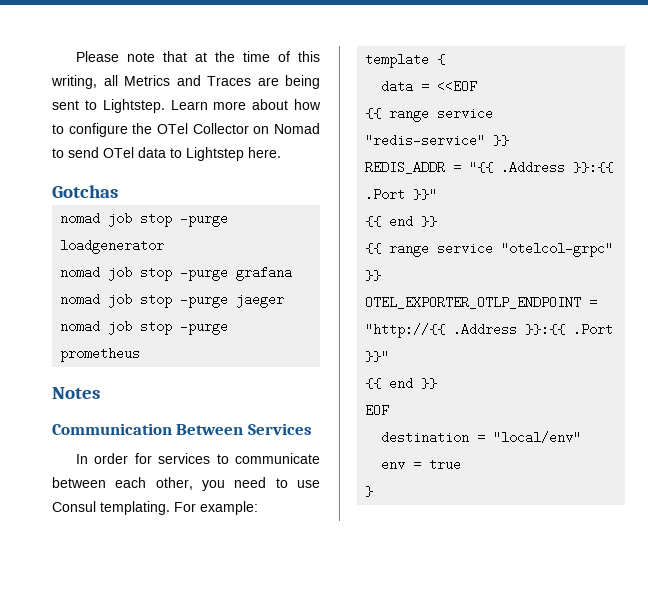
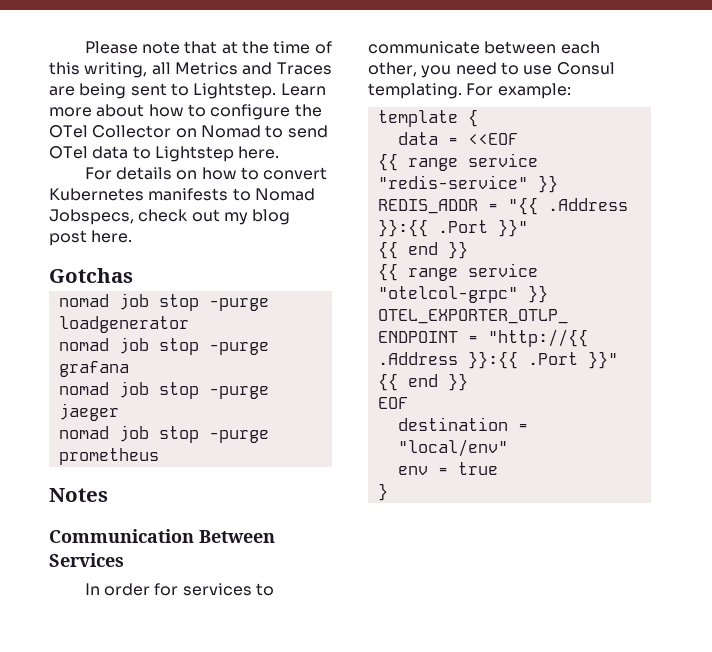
(281, 152) none -> [84,167,328,180] [49,188,315,201] [49,209,291,225] [49,230,133,246] // For details on how to convert Kubernetes manifests to Nomad Jobspecs, check out my blog post here.

